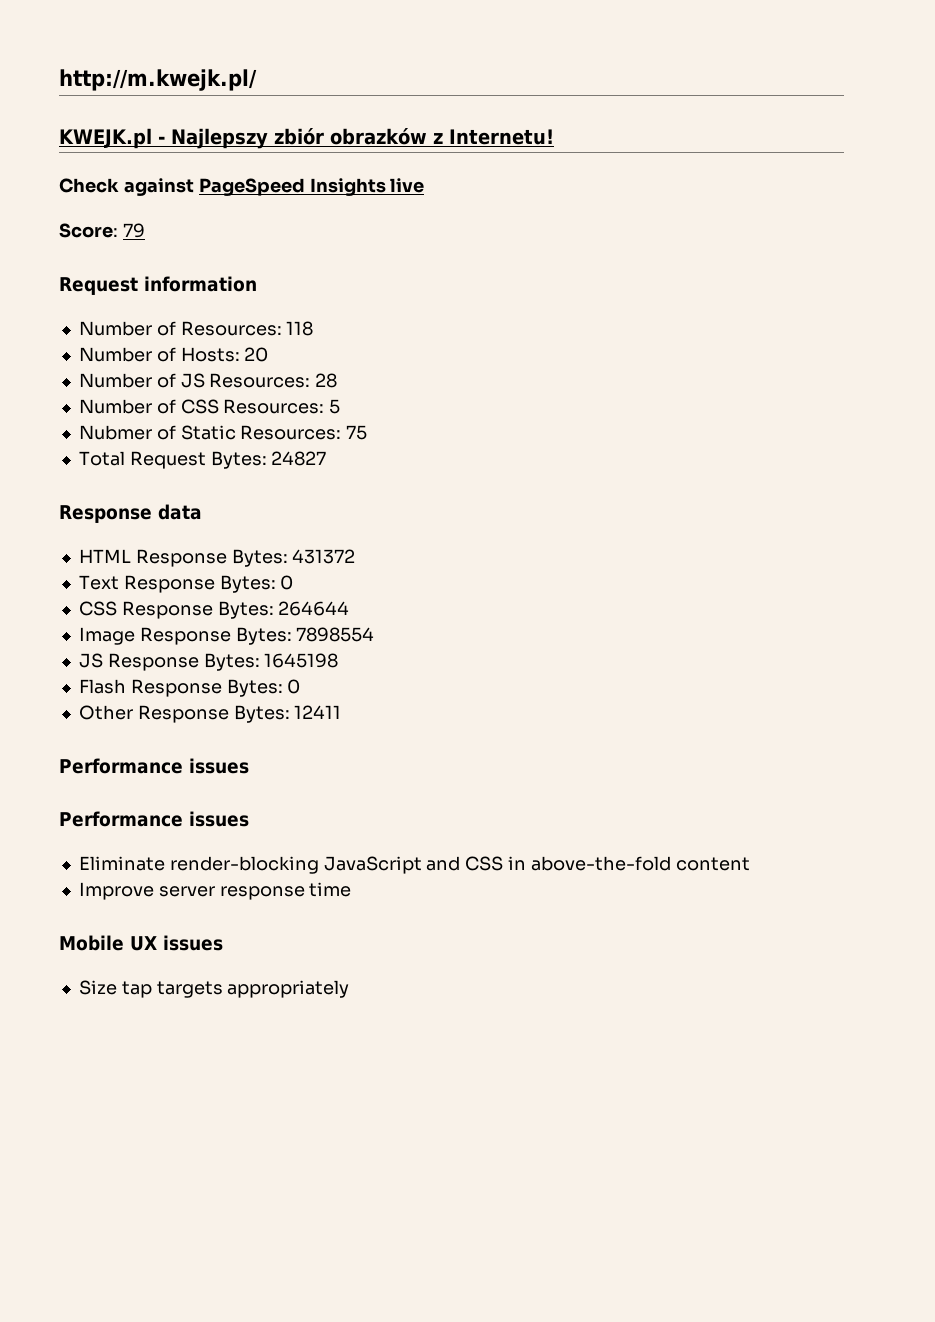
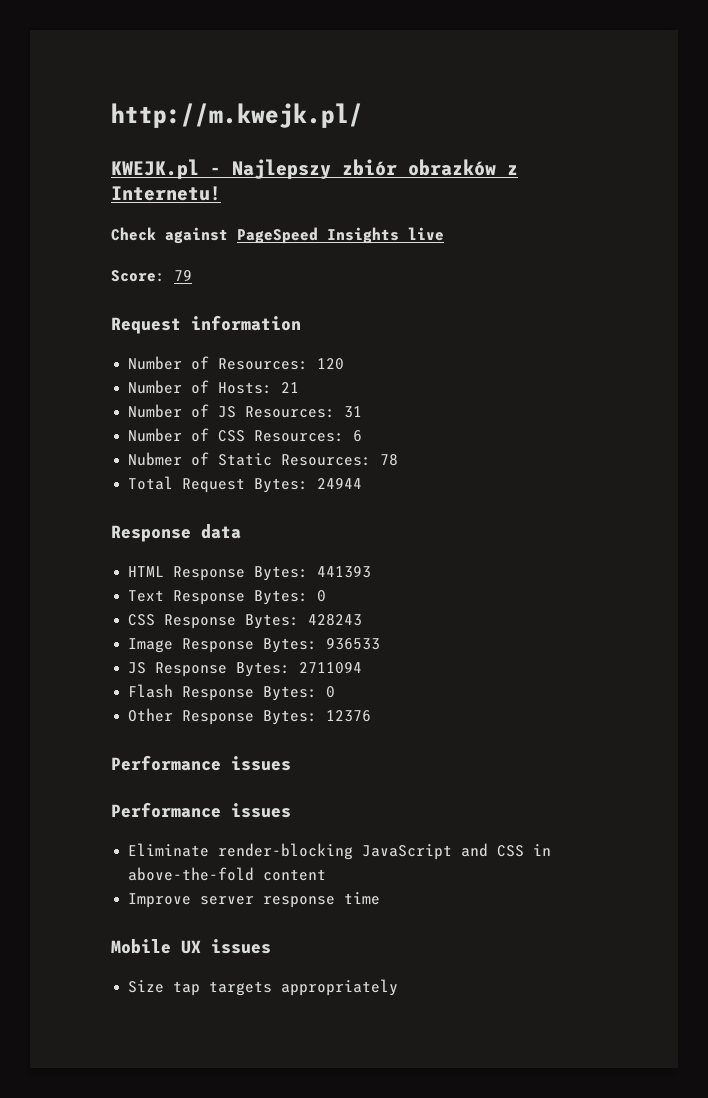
[286,321,314,336] 118 -> [317,358,345,370] 120
[244,347,269,362] 20 -> [281,382,300,393] 21
[315,373,338,388] 28 -> [344,406,363,418] 31
[329,399,341,414] 5 -> [353,430,363,442] 6
[346,425,368,440] 75 -> [380,454,399,466] 78
[271,451,327,466] 24827 -> [317,478,363,489] 24944
[292,549,356,564] 431372 -> [317,566,372,578] 441393
[278,601,350,616] 264644 -> [308,614,363,626] 428243
[296,627,375,642] 7898554 -> [326,638,381,650] 936533
[264,653,339,668] 1645198 -> [299,662,363,674] 2711094
[294,705,342,719] 12411 -> [326,710,372,722] 12376

